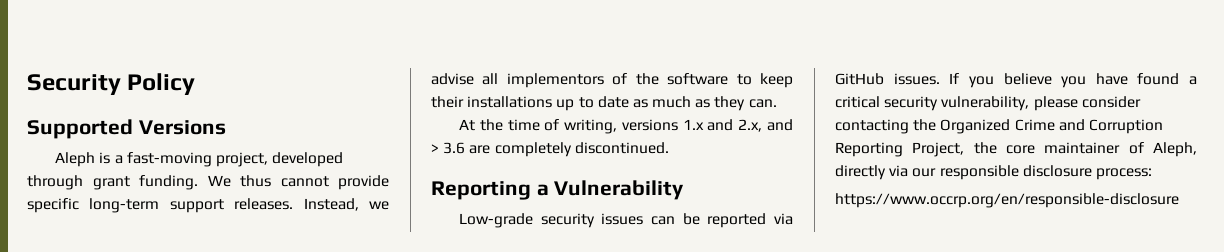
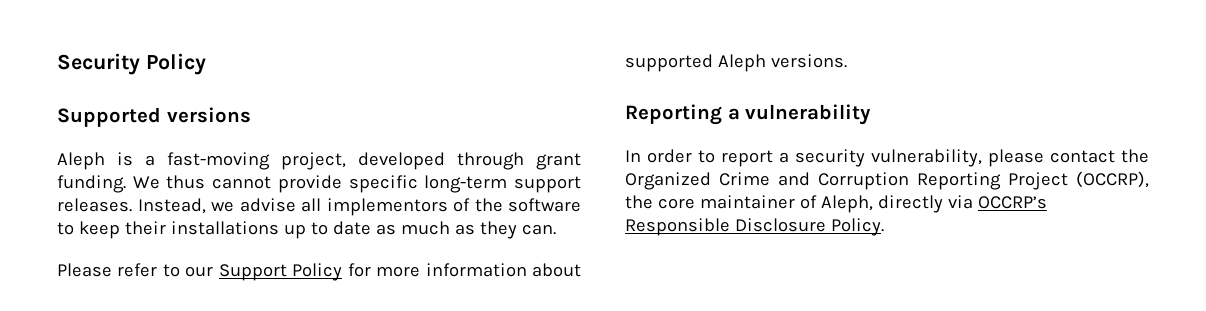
[138,120,226,135] Versions -> [166,107,251,123] versions
[459,119,793,134] [431,142,669,157] [431,180,685,200] [459,213,793,228] [835,73,1197,88] [835,96,880,108] At the time of writing, versions 1.x and 2.x, and > 3.6 are completely discontinued. // Reporting a Vulnerability // Low-grade security issues can be reported via GitHub issues. If you believe you have found a critical -> [57,263,581,281] [625,54,847,72] [625,104,872,125] [625,149,789,167] Please refer to our Support Policy for more information about supported Aleph versions. // Reporting a vulnerability // In order to report a
[1081,96,1141,108] [835,119,909,134] consider contacting -> [1050,150,1115,163] contact
[912,142,965,157] Project, -> [1008,171,1149,190] Project (OCCRP),
[912,165,1152,180] [835,193,1179,208] our responsible disclosure process: // https://www.occrp.org/en/responsible-disclosure -> [977,196,1047,209] [625,218,884,236] OCCRP’s Responsible Disclosure Policy.

